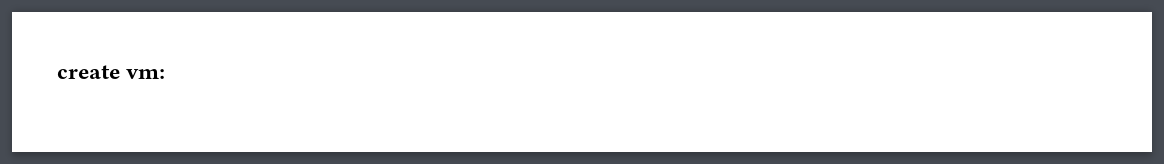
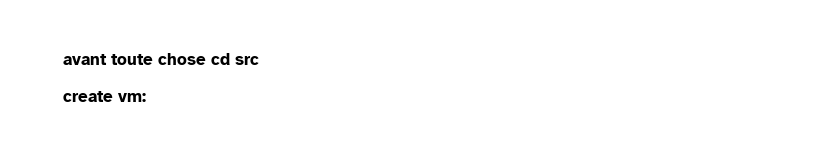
(57, 72) none -> [63,53,259,65] avant toute chose cd src //

